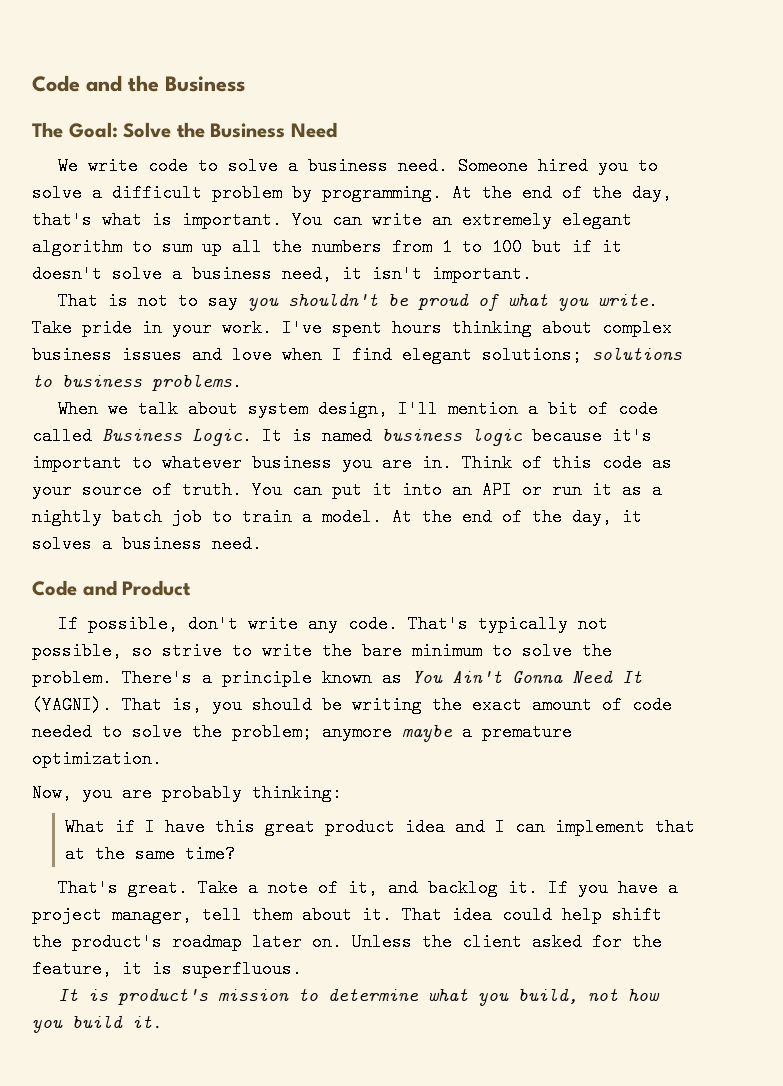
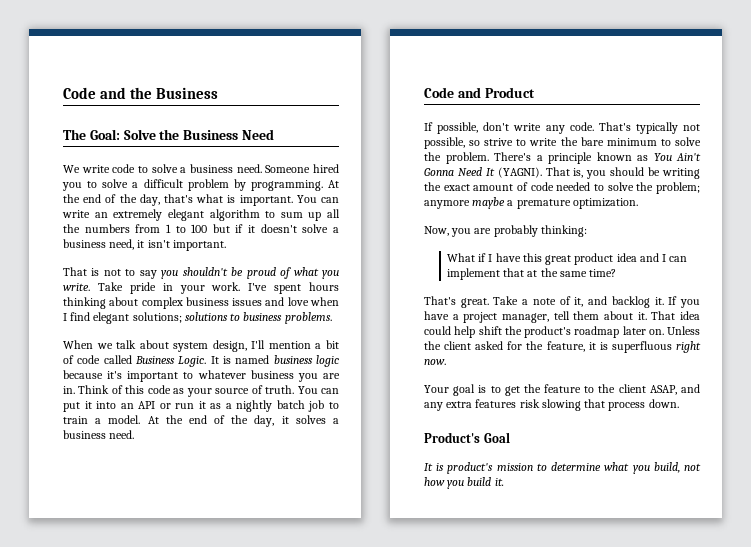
[182,960,302,978] superfluous. -> [611,341,701,353] [424,359,446,365] [424,384,700,396] [424,399,679,411] [424,432,510,443] superfluous right now. // Your goal is to get the feature to the client ASAP, and any extra features risk slowing that process down. // Product's Goal

